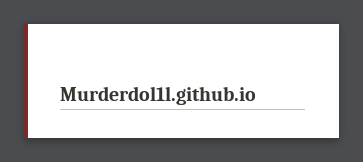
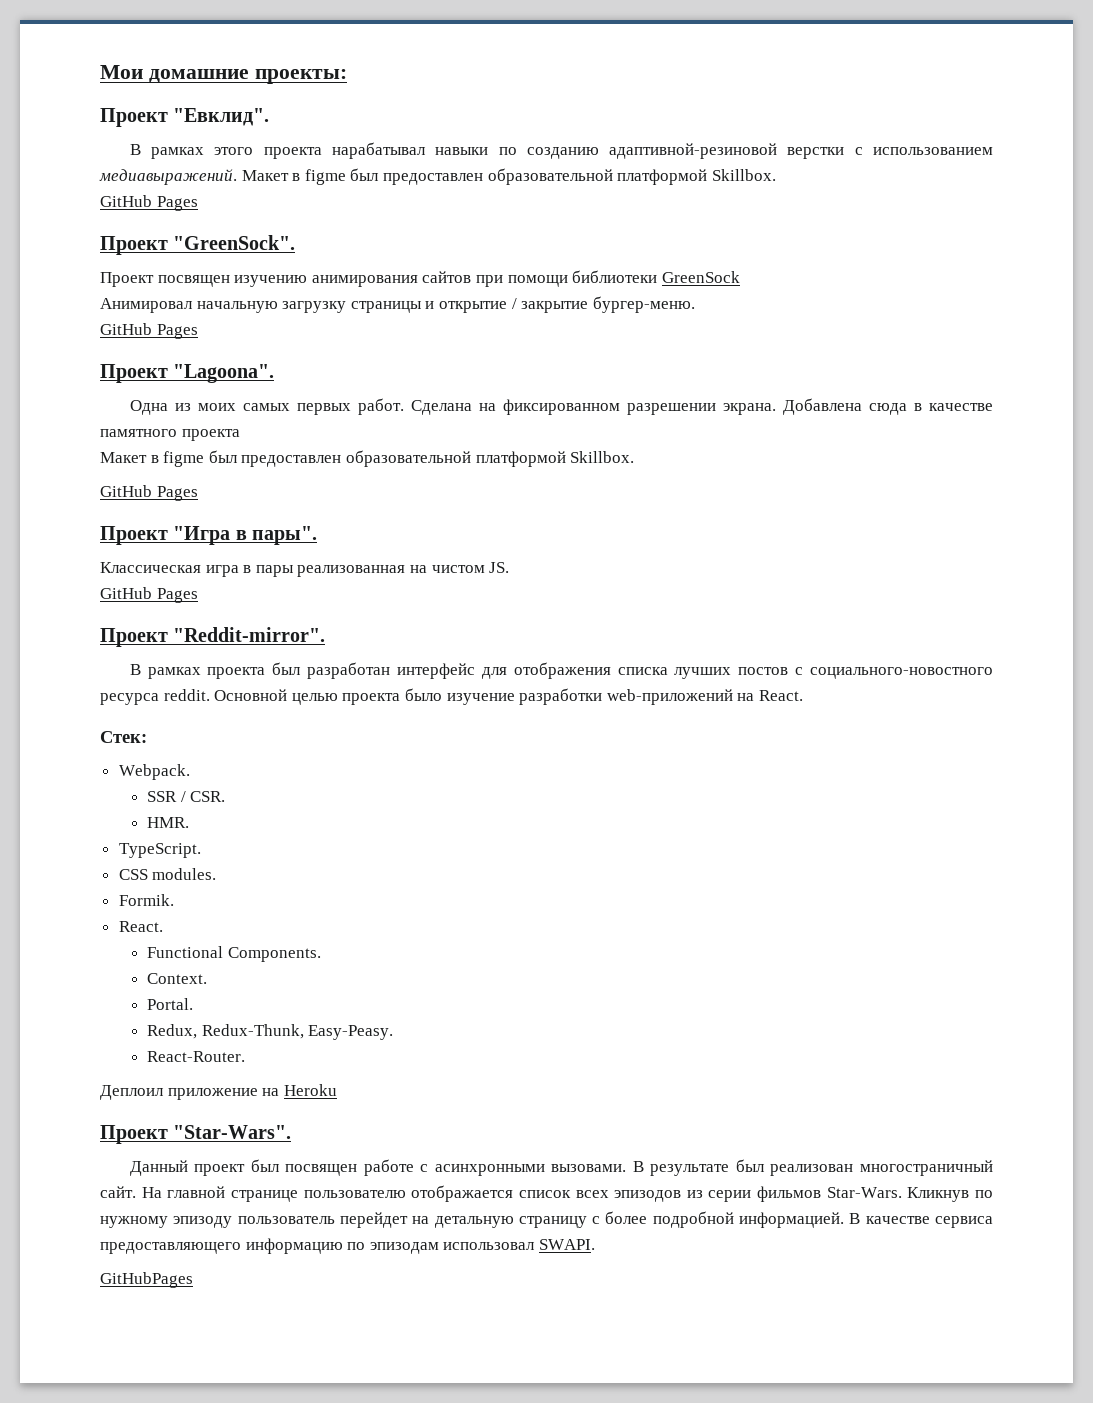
[60,86,256,105] Murderdol1l.github.io -> [100,65,347,84] [100,108,270,127] [129,142,993,159] [99,168,776,185] [100,195,198,211] [100,235,296,255] [100,270,740,287] [100,296,695,313] [100,323,198,339] [100,364,275,383] [129,398,994,415] [100,429,240,441] [100,450,635,467] [100,485,198,501] [100,526,318,545] [100,562,510,577] [100,587,198,603] [100,627,326,647] [129,662,993,679] [100,688,803,705] [100,731,147,743] [118,764,190,780] [147,791,226,802] [147,817,190,828] [118,843,201,858] [118,868,217,880] [118,894,174,906] [118,921,163,932] [147,946,321,962] [147,973,208,984] [147,998,194,1010] [147,1024,394,1040] [147,1051,246,1062] [100,1084,337,1100] [100,1125,292,1144] [129,1159,994,1176] [100,1185,993,1202] [100,1211,993,1228] [100,1238,595,1254] [100,1272,193,1288] Мои домашние проекты: // Проект "Евклид". // В рамках этого проекта нарабатывал навыки по созданию адаптивной-резиновой верстки с использованием медиавыражений. Макет в figme был предоставлен образовательной платформой Skillbox. // GitHub Pages // Проект "GreenSock". // Проект посвящен изучению анимирования сайтов при помощи библиотеки GreenSock // Анимировал начальную загрузку страницы и открытие / закрытие бургер-меню. // GitHub Pages // Проект "Lagoona". // Одна из моих самых первых работ. Сделана на фиксированном разрешении экрана. Добавлена сюда в качестве памятного проекта // Макет в figme был предоставлен образовательной платформой Skillbox. // GitHub Pages // Проект "Игра в пары". // Классическая игра в пары реализованная на чистом JS. // GitHub Pages // Проект "Reddit-mirror". // В рамках проекта был разработан интерфейс для отображения списка лучших постов с социального-новостного ресурса reddit. Основной целью проекта было изучение разработки web-приложений на React. // Стек: // Webpack. // SSR / CSR. // HMR. // TypeScript. // CSS modules. // Formik. // React. // Functional Components. // Context. // Portal. // Redux, Redux-Thunk, Easy-Peasy. // React-Router. // Деплоил приложение на Heroku // Проект "Star-Wars". // Данный проект был посвящен работе с асинхронными вызовами. В результате был реализован многостраничный сайт. На главной странице пользователю отображается список всех эпизодов из серии фильмов Star-Wars. Кликнув по нужному эпизоду пользователь перейдет на детальную страницу с более подробной информацией. В качестве сервиса предоставляющего информацию по эпизодам использовал SWAPI. // GitHubPages

